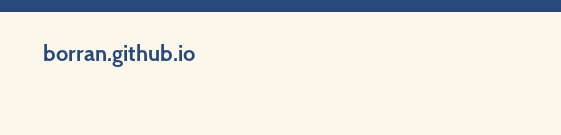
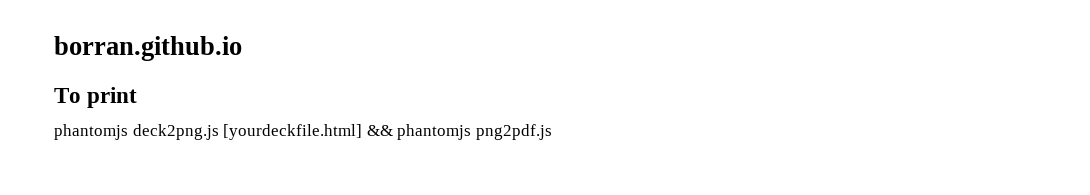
(195, 55) none -> [54,87,138,108] [54,124,552,140] // To print // phantomjs deck2png.js [yourdeckfile.html] && phantomjs png2pdf.js

